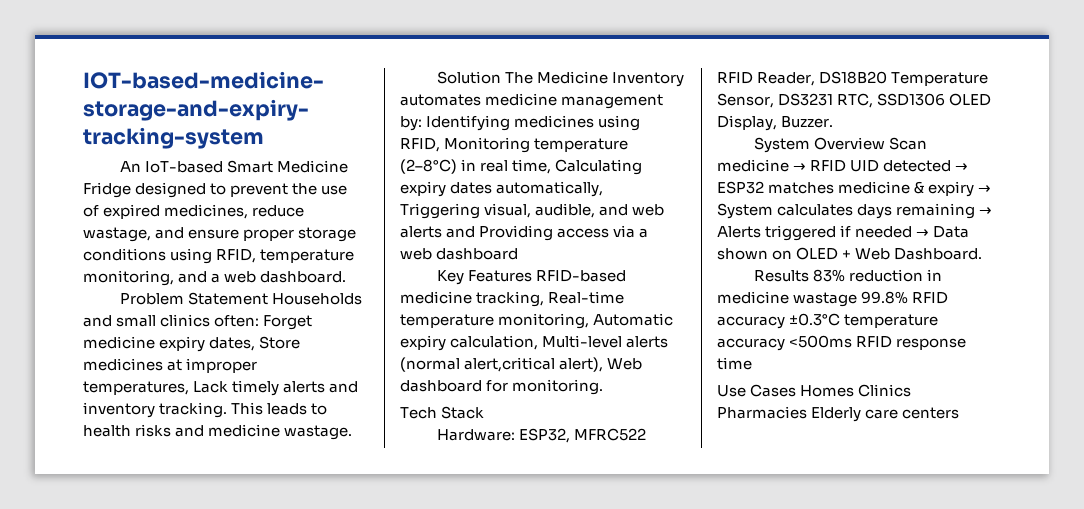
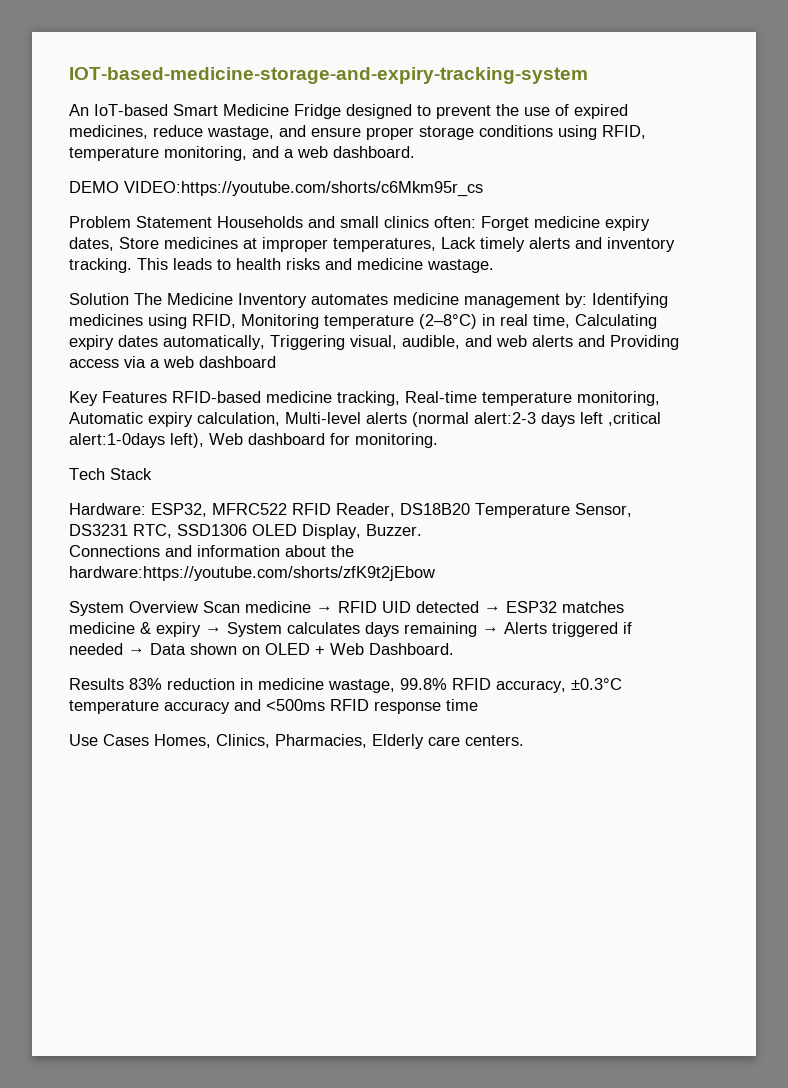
(347, 277) none -> [69,181,483,197] // DEMO VIDEO:https://youtube.com/shorts/c6Mkm95r_cs
[464,357,604,372] alert,critical alert), -> [474,412,661,427] [69,433,204,448] alert:2-3 days left ,critical alert:1-0days left),
(834, 122) none -> [69,545,354,557] [69,566,435,581] // Connections and information about the hardware:https://youtube.com/shorts/zfK9t2jEbow
[793,292,858,307] wastage -> [328,679,395,693] wastage,
[717,316,785,329] accuracy -> [496,680,566,693] accuracy,
(785, 344) none -> [234,699,261,711] and
[800,384,912,397] [717,406,807,419] Homes Clinics Pharmacies -> [154,734,367,748] Homes, Clinics, Pharmacies,
[902,407,960,419] centers -> [465,735,524,746] centers.

